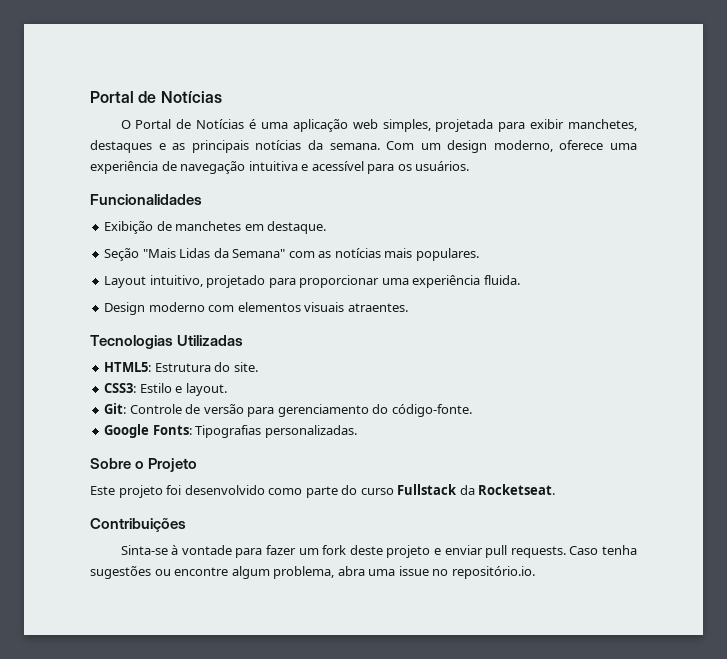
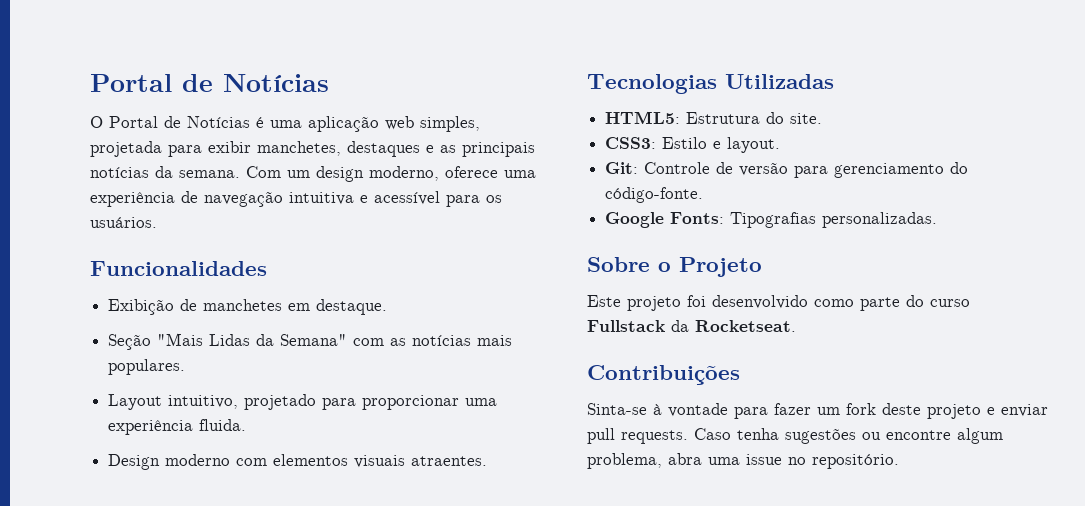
[451,566,535,579] repositório.io. -> [812,454,899,469] repositório.

